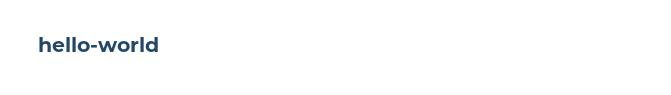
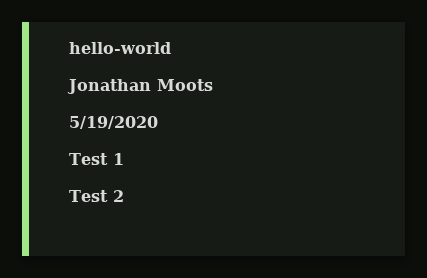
(159, 44) none -> [67,79,213,94] [69,116,158,129] [69,153,124,165] [69,190,124,202] // Jonathan Moots // 5/19/2020 // Test 1 // Test 2

